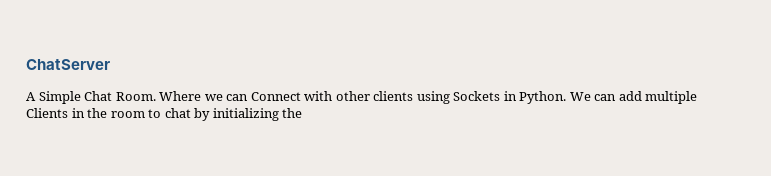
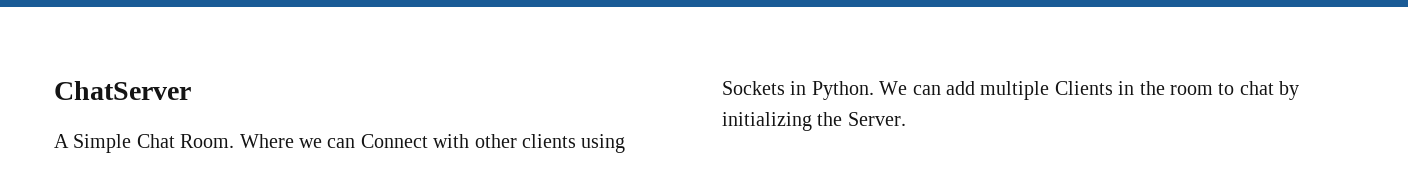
(303, 113) none -> [847,112,906,126] Server.

